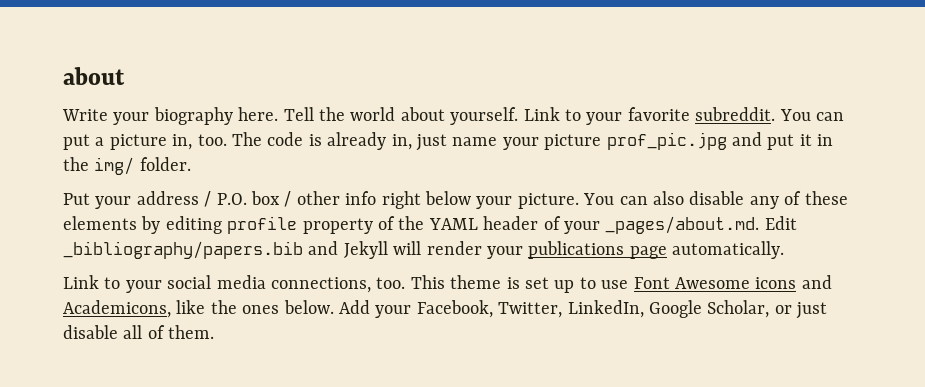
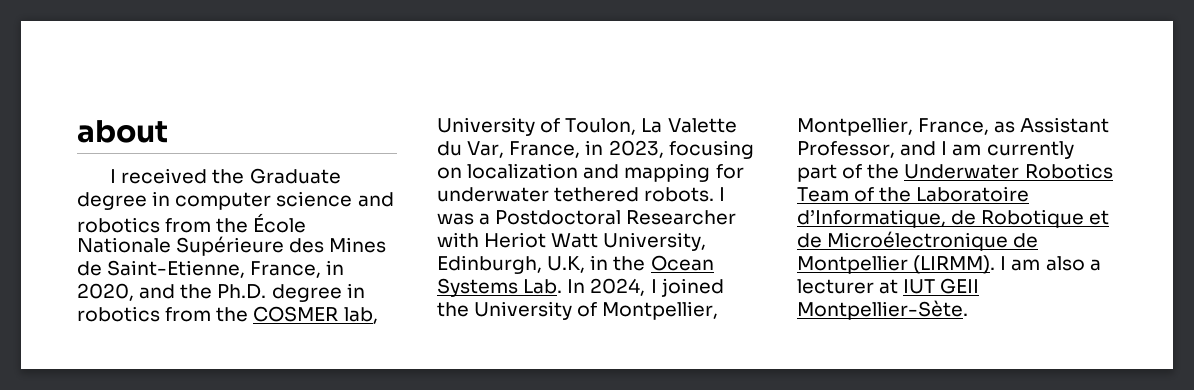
[62,107,844,125] [63,132,834,151] [63,157,191,175] [63,191,848,209] [63,216,797,234] [63,241,785,259] [63,275,832,293] [63,300,828,319] [63,325,215,339] Write your biography here. Tell the world about yourself. Link to your favorite subreddit. You can put a picture in, too. The code is already in, just name your picture prof_pic.jpg and put it in the img/ folder. // Put your address / P.O. box / other info right below your picture. You can also disable any of these elements by editing profile property of the YAML header of your _pages/about.md. Edit _bibliography/papers.bib and Jekyll will render your publications page automatically. // Link to your social media connections, too. This theme is set up to use Font Awesome icons and Academicons, like the ones below. Add your Facebook, Twitter, LinkedIn, Google Scholar, or just disable all of them. -> [110,168,341,184] [77,191,394,210] [77,213,307,233] [77,236,387,256] [77,260,345,278] [77,283,365,302] [77,306,378,324] [437,117,737,136] [437,140,754,159] [437,163,744,182] [437,187,726,202] [437,210,737,225] [437,232,707,251] [437,255,714,274] [437,278,724,297] [437,301,719,320] [797,117,1110,136] [797,141,1074,159] [797,163,1113,182] [797,186,1030,202] [797,209,1110,228] [797,231,1039,251] [797,255,1101,274] [797,278,980,294] [797,300,968,320] I received the Graduate degree in computer science and robotics from the École Nationale Supérieure des Mines de Saint-Etienne, France, in 2020, and the Ph.D. degree in robotics from the COSMER lab, University of Toulon, La Valette du Var, France, in 2023, focusing on localization and mapping for underwater tethered robots. I was a Postdoctoral Researcher with Heriot Watt University, Edinburgh, U.K, in the Ocean Systems Lab. In 2024, I joined the University of Montpellier, Montpellier, France, as Assistant Professor, and I am currently part of the Underwater Robotics Team of the Laboratoire d’Informatique, de Robotique et de Microélectronique de Montpellier (LIRMM). I am also a lecturer at IUT GEII Montpellier-Sète.

